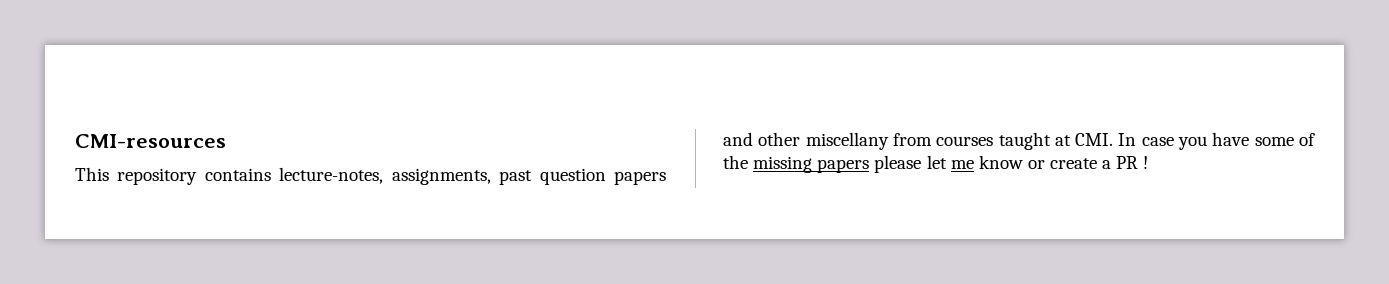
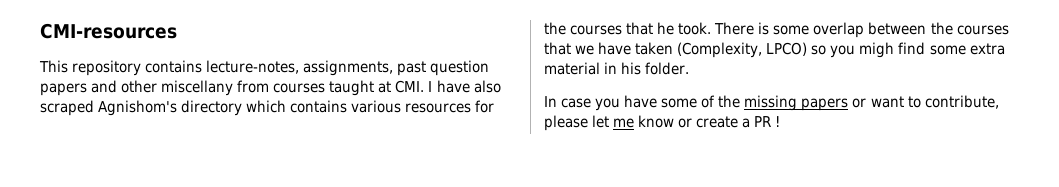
(1114, 139) none -> [428,80,501,93] [40,100,495,116] [544,22,1009,38] [544,42,1005,58] [544,62,690,75] I have also scraped Agnishom's directory which contains various resources for the courses that he took. There is some overlap between the courses that we have taken (Complexity, LPCO) so you migh find some extra material in his folder. //
(870, 166) none -> [852,95,999,109] or want to contribute,

